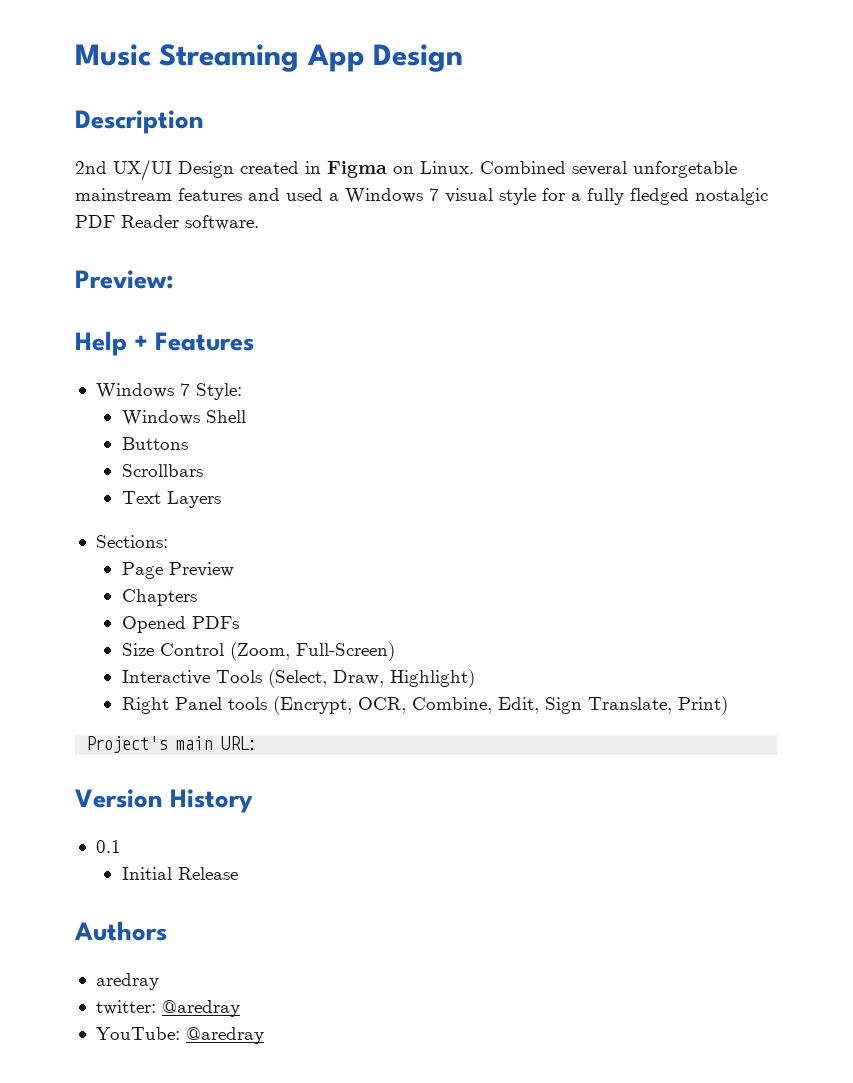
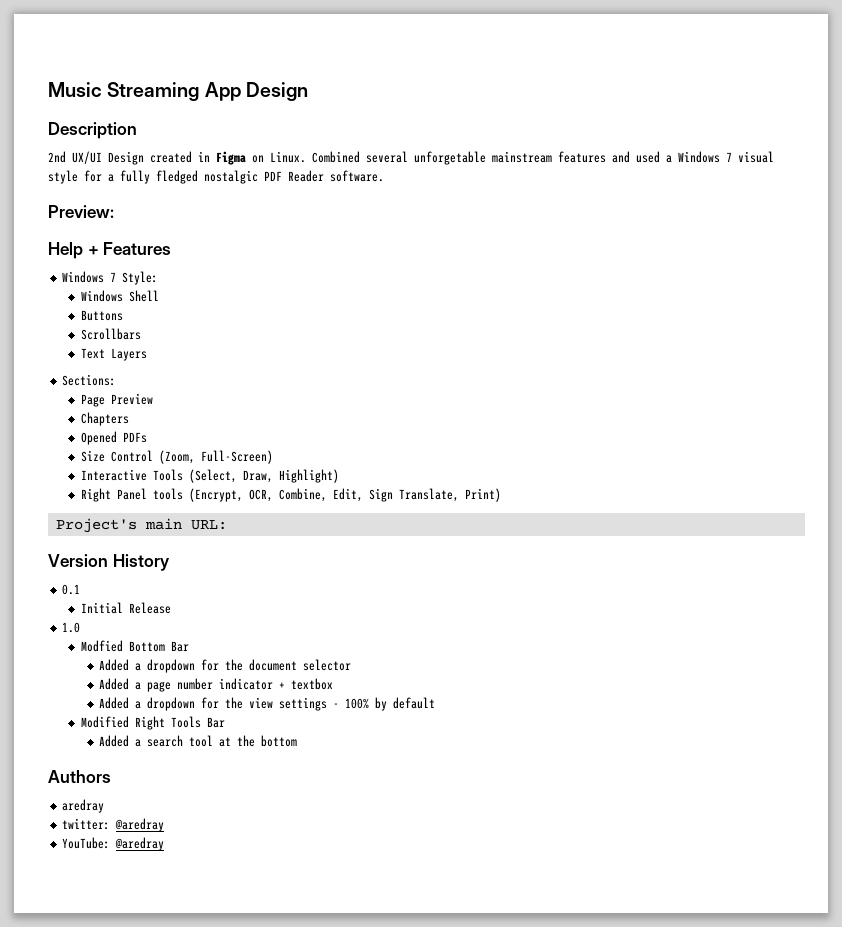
(238, 873) none -> [62,622,81,633] [80,640,189,652] [99,659,352,673] [99,678,334,692] [99,697,436,711] [80,716,225,730] [99,735,298,747] // 1.0 // Modfied Bottom Bar // Added a dropdown for the document selector // Added a page number indicator + textbox // Added a dropdown for the view settings - 100% by default // Modified Right Tools Bar // Added a search tool at the bottom

